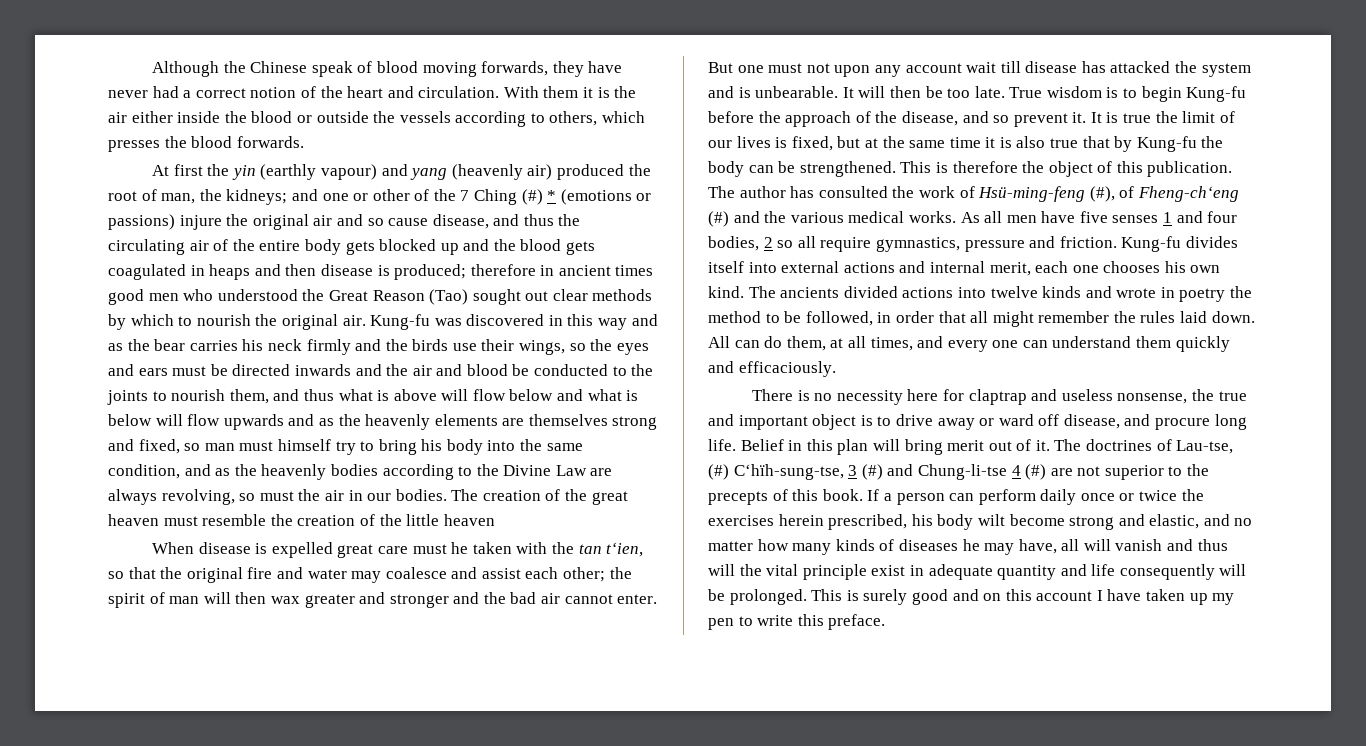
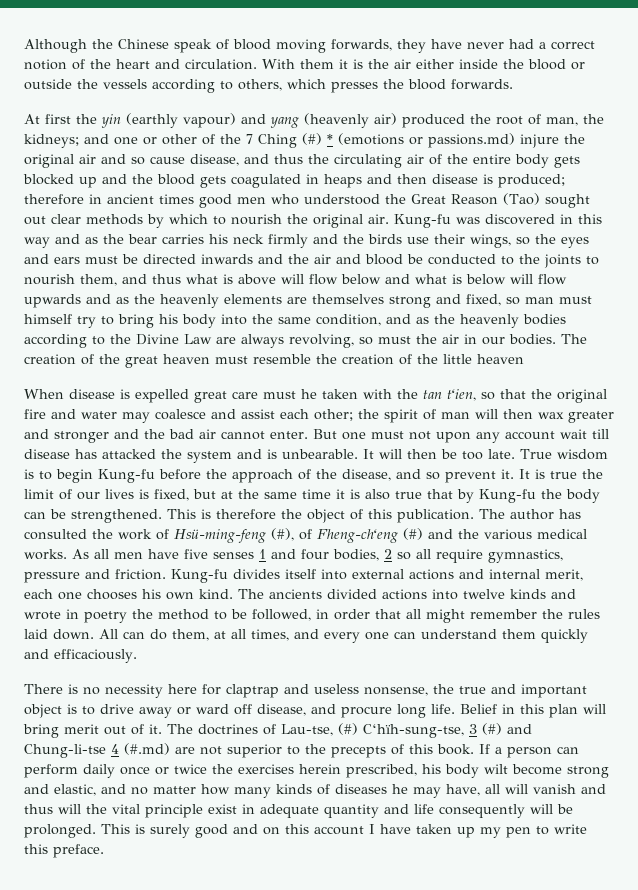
[108,214,175,230] passions) -> [428,133,515,148] passions.md)
[1025,464,1047,480] (#) -> [124,743,170,755] (#.md)

